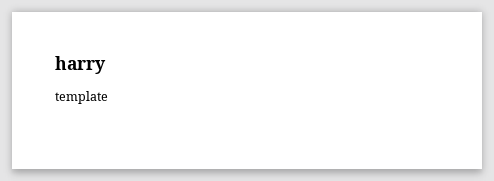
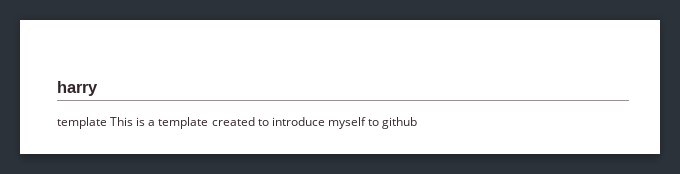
(108, 97) none -> [110,117,418,129] This is a template created to introduce myself to github

